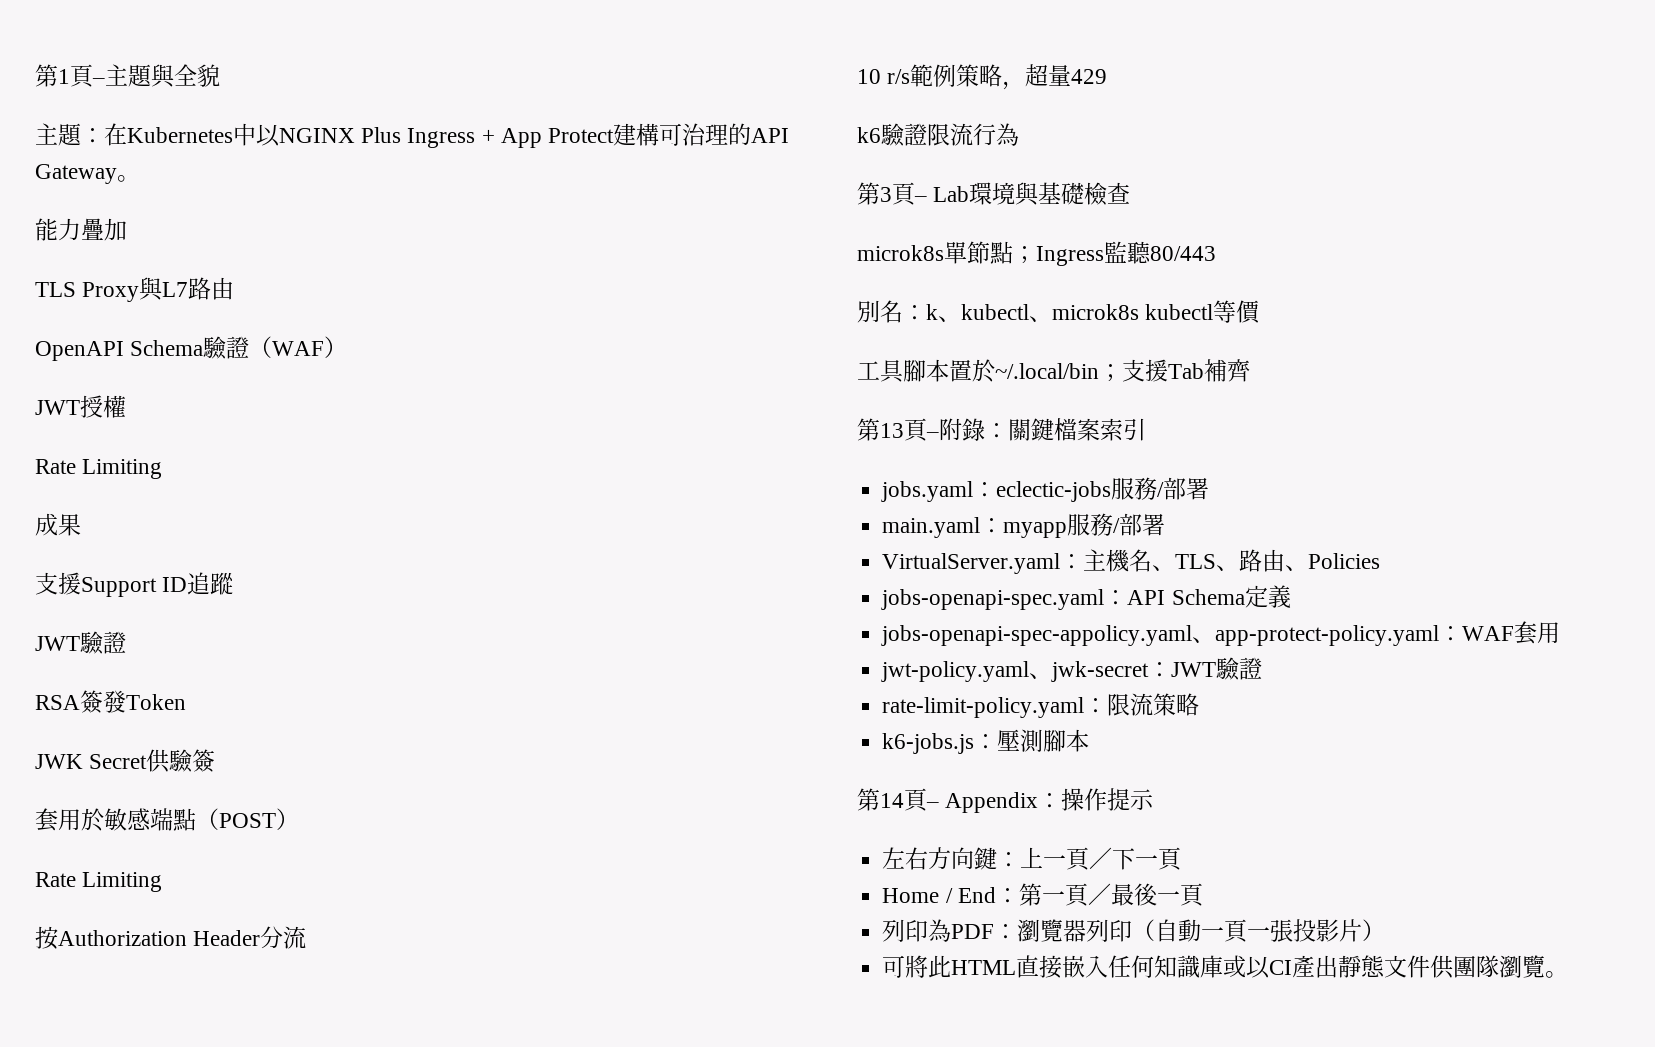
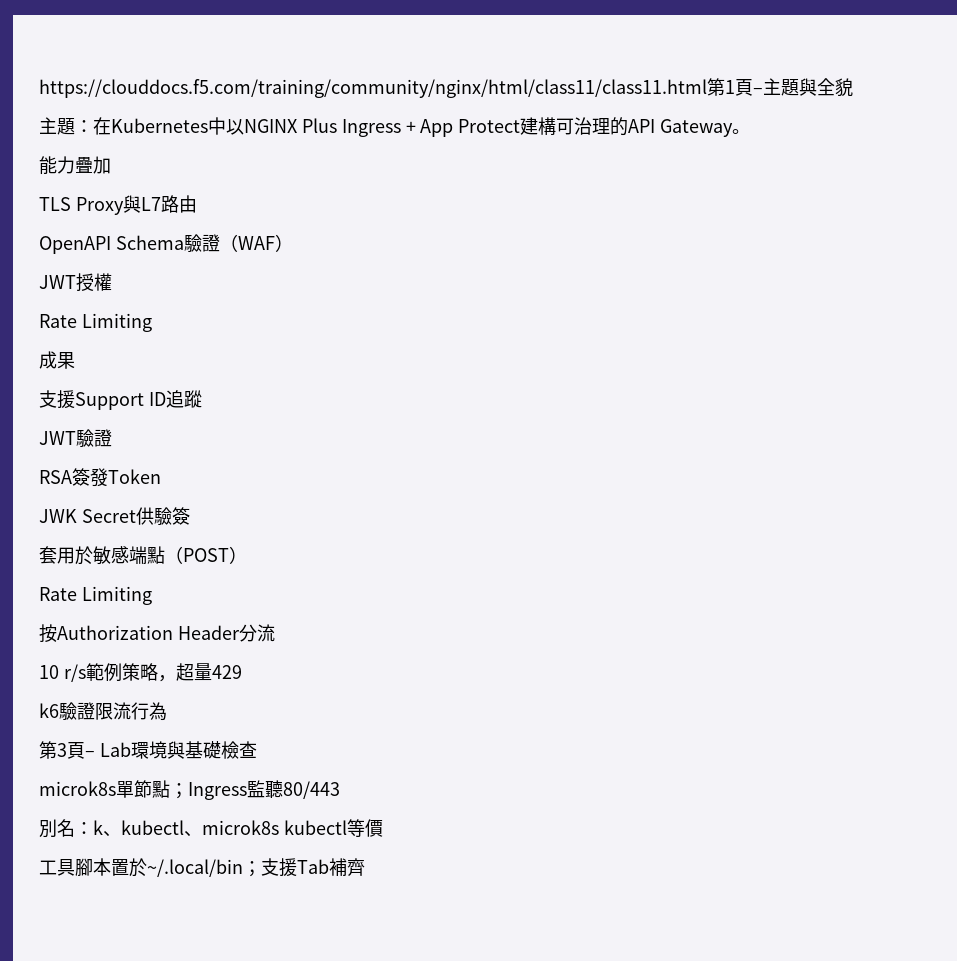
(35, 75) none -> [39,79,707,98] https://clouddocs.f5.com/training/community/nginx/html/class11/class11.html
[857,418,1146,442] [881,477,1210,502] [882,513,1166,538] [882,549,1381,574] [881,585,1291,610] [881,621,1561,646] [881,657,1263,682] [882,693,1200,718] [882,729,1090,754] [857,788,1155,813] [882,847,1183,871] [882,883,1204,907] [882,919,1386,943] [882,955,1569,979] // 第13⾴–附錄：關鍵檔案索引 // jobs.yaml：eclectic-jobs服務/部署 // main.yaml：myapp服務/部署 // VirtualServer.yaml：主機名、TLS、路由、Policies // jobs-openapi-spec.yaml：API Schema定義 // jobs-openapi-spec-appolicy.yaml、app-protect-policy.yaml：WAF套⽤ // jwt-policy.yaml、jwk-secret：JWT驗證 // rate-limit-policy.yaml：限流策略 // k6-jobs.js：壓測腳本 // 第14⾴– Appendix：操作提⽰ // 左右⽅向鍵：上⼀⾴／下⼀⾴ // Home / End：第⼀⾴／最後⼀⾴ // 列印為PDF：瀏覽器列印（⾃動⼀⾴⼀張投影片） // 可將此HTML直接嵌入任何知識庫或以CI產出靜態⽂件供團隊瀏覽。 -> (365, 867) none

